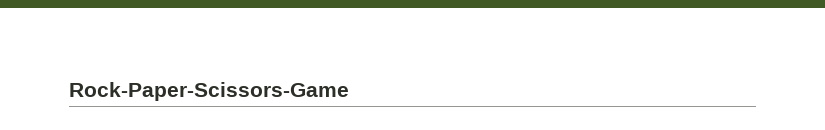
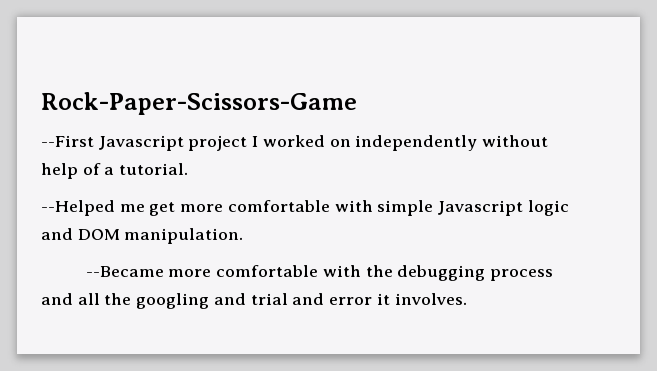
(349, 91) none -> [41,135,549,151] [41,163,189,179] [41,200,569,216] [41,228,244,244] [85,265,554,281] [41,293,467,309] // --First Javascript project I worked on independently without help of a tutorial. // --Helped me get more comfortable with simple Javascript logic and DOM manipulation. // --Became more comfortable with the debugging process and all the googling and trial and error it involves.

